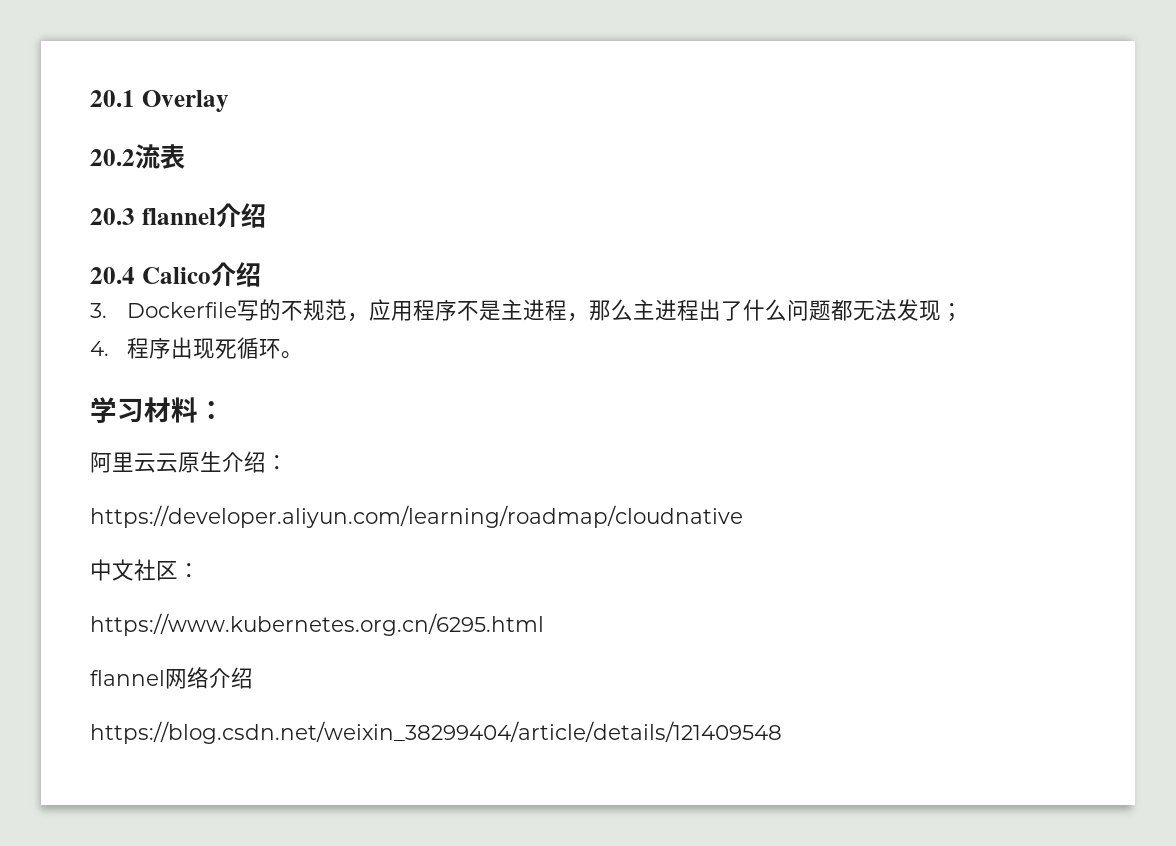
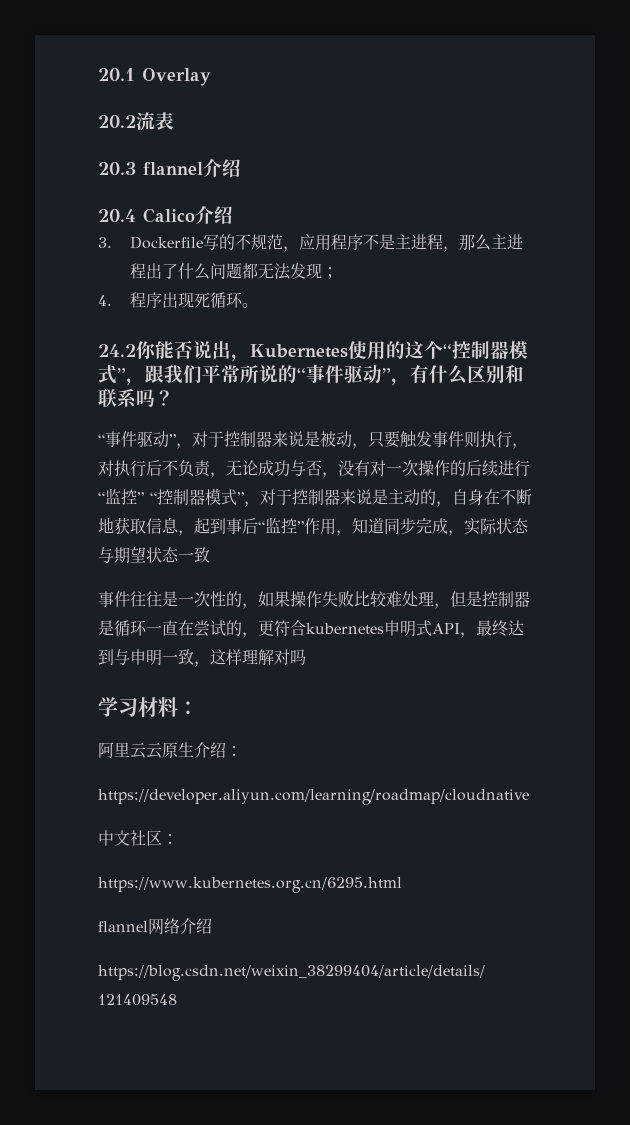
(303, 355) none -> [98,340,528,362] [98,364,524,386] [98,388,174,408] [98,431,528,449] [98,460,530,478] [98,488,532,507] [98,517,529,536] [98,546,210,563] [98,591,530,609] [98,620,524,638] [98,649,306,667] // 24.2你能否说出，Kubernetes使用的这个“控制器模式”，跟我们平常所说的“事件驱动”，有什么区别和联系吗？ // “事件驱动”，对于控制器来说是被动，只要触发事件则执行，对执行后不负责，无论成功与否，没有对一次操作的后续进行“监控” “控制器模式”，对于控制器来说是主动的，自身在不断地获取信息，起到事后“监控”作用，知道同步完成，实际状态与期望状态一致 // 事件往往是一次性的，如果操作失败比较难处理，但是控制器是循环一直在尝试的，更符合kubernetes申明式API，最终达到与申明一致，这样理解对吗

